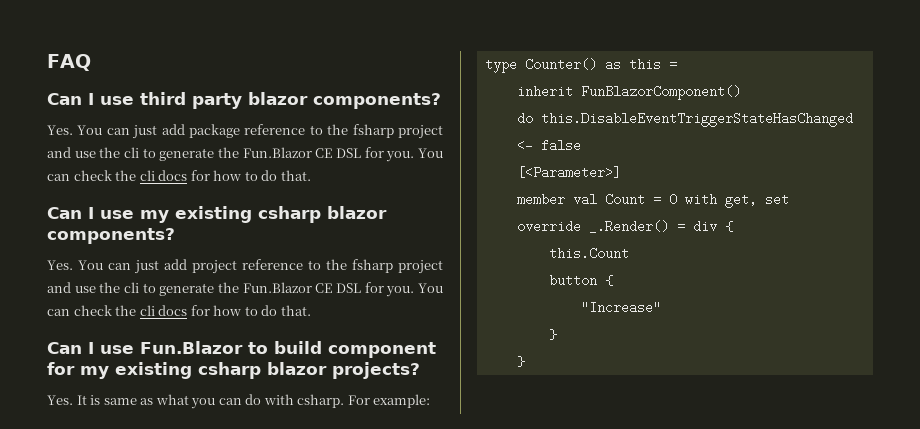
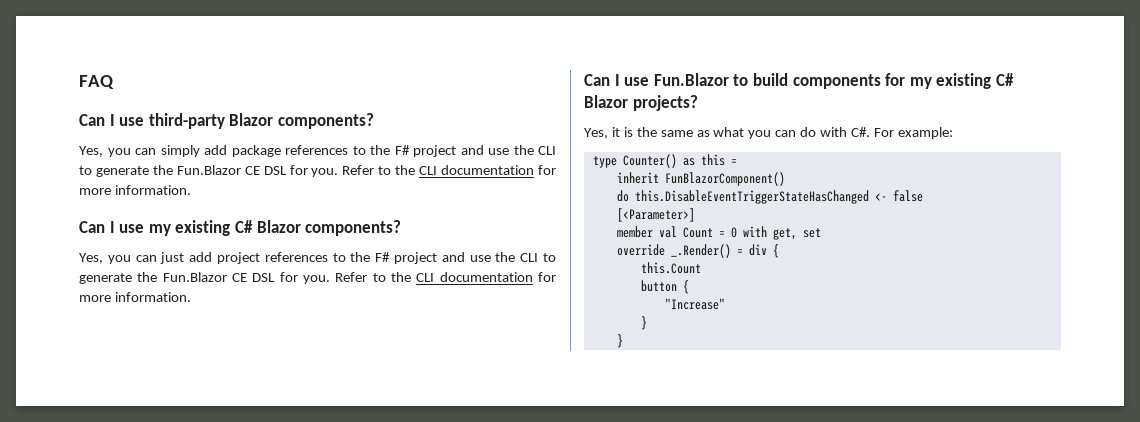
[140,92,441,109] [47,125,158,139] third party blazor components? // Yes. You can just -> [148,113,374,129] [79,145,200,157] third-party Blazor components? // Yes, you can simply
[244,124,443,139] [47,147,444,162] [47,170,311,181] reference to the fsharp project and use the cli to generate the Fun.Blazor CE DSL for you. You can check the cli docs for how to do that. -> [285,145,556,157] [79,165,556,177] [79,185,191,195] references to the F# project and use the CLI to generate the Fun.Blazor CE DSL for you. Refer to the CLI documentation for more information.
[258,206,387,223] [47,228,175,244] [47,260,103,270] csharp blazor components? // Yes. You -> [234,220,402,236] [79,253,131,264] C# Blazor components? // Yes, you
[242,259,443,274] [47,282,444,297] [47,305,311,316] reference to the fsharp project and use the cli to generate the Fun.Blazor CE DSL for you. You can check the cli docs for how to do that. -> [264,252,557,264] [79,272,556,284] [79,292,191,302] references to the F# project and use the CLI to generate the Fun.Blazor CE DSL for you. Refer to the CLI documentation for more information.
[327,342,436,358] component -> [792,74,881,89] components
[198,362,327,379] csharp blazor -> [995,73,1014,86] [584,95,628,108] C# Blazor
[47,395,101,405] Yes. It is -> [584,127,657,139] Yes, it is the
[297,394,345,408] csharp. -> [851,127,871,137] C#.

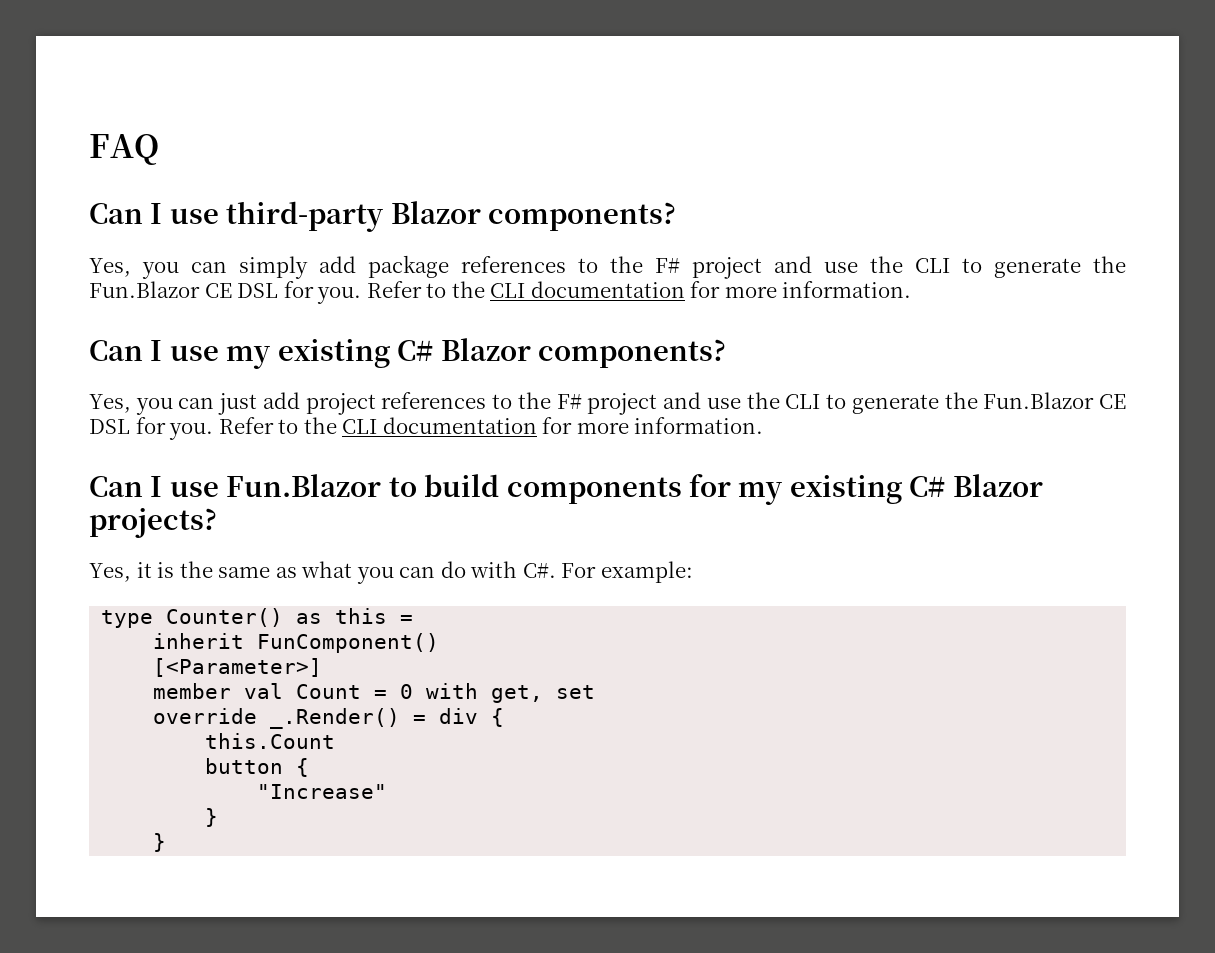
[664,172,785,186] [616,190,923,204] FunBlazorComponent() // do this.DisableEventTriggerStateHasChanged <- false -> [257,633,440,653] FunComponent()

